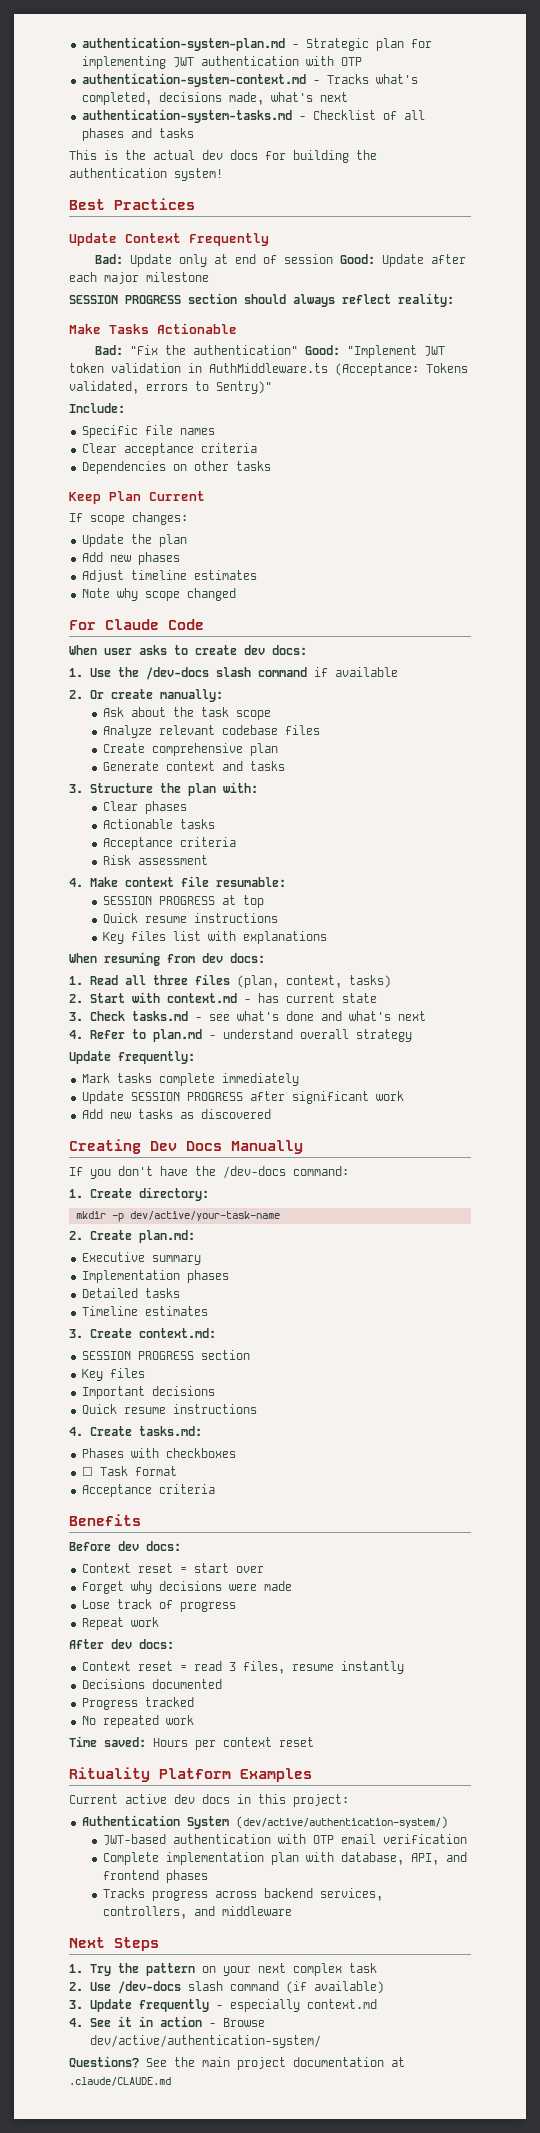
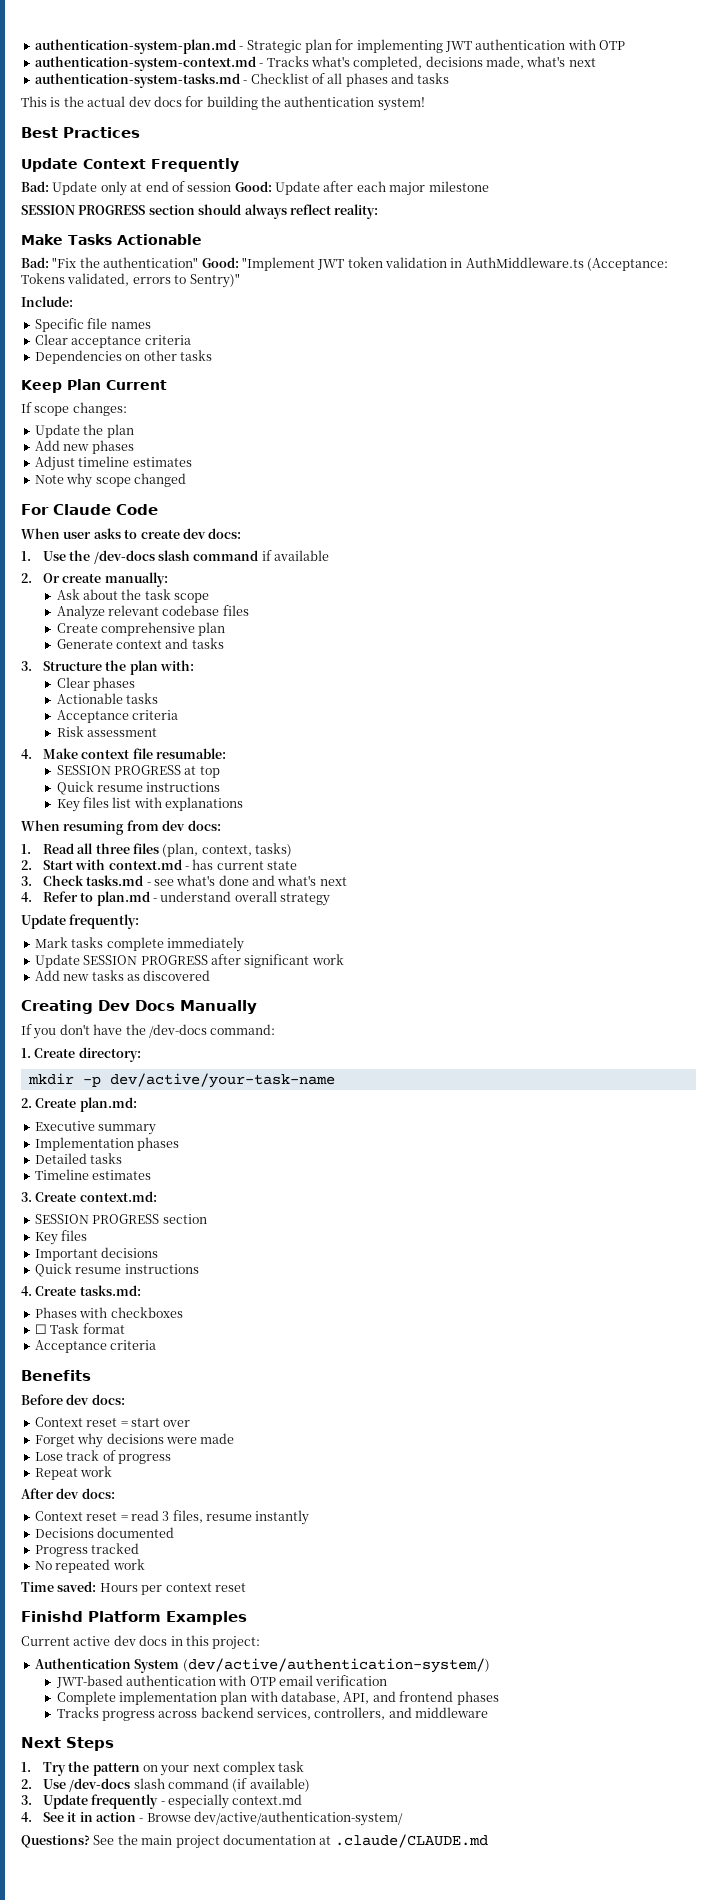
[69,1767,150,1782] Rituality -> [21,1611,83,1622] Finishd

